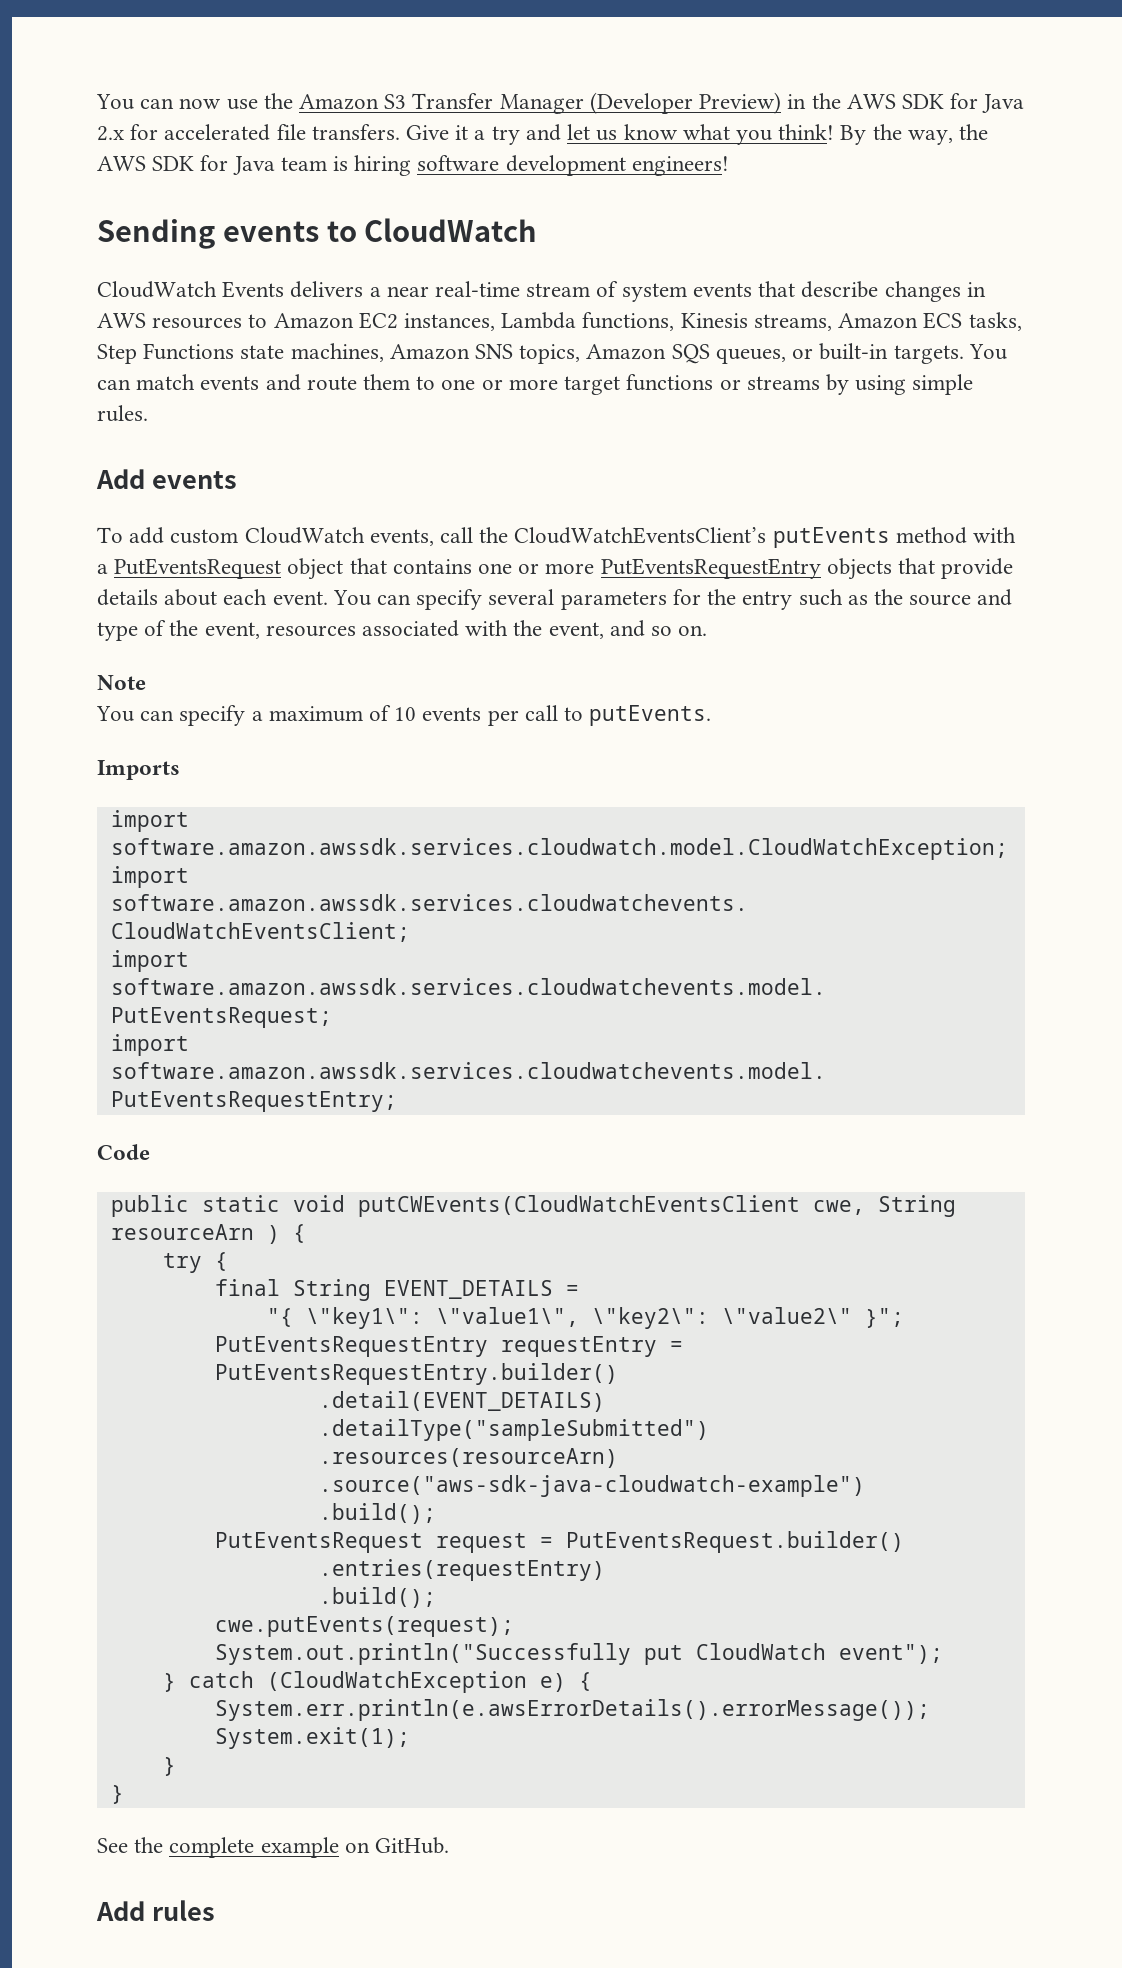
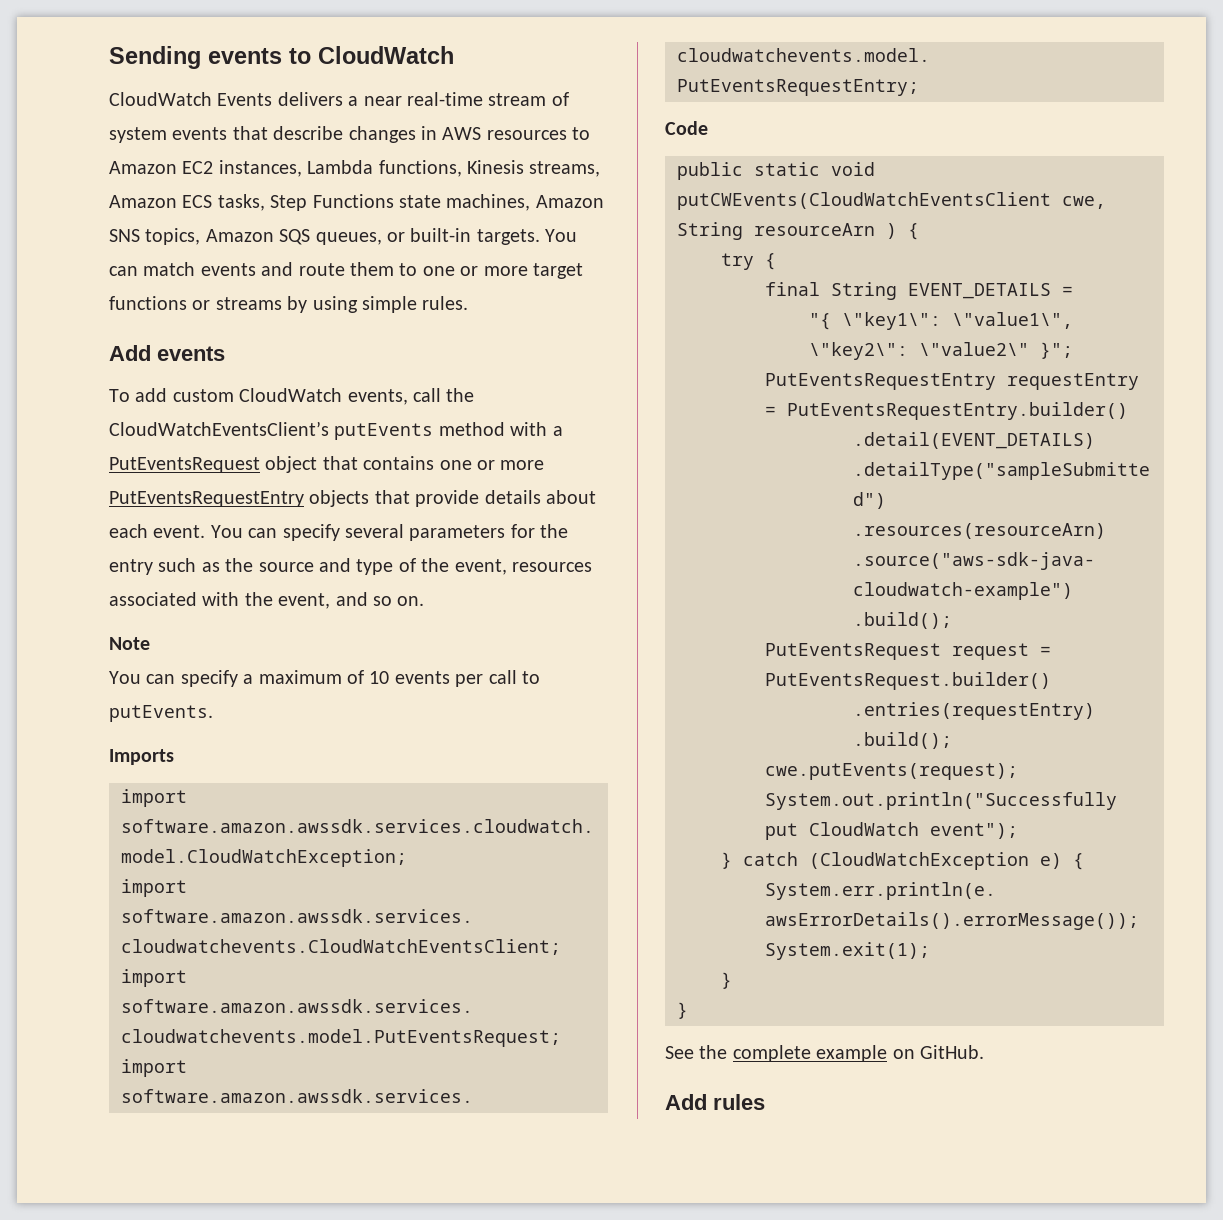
[96,92,1025,114] [97,124,988,145] [97,155,729,176] You can now use the Amazon S3 Transfer Manager (Developer Preview) in the AWS SDK for Java 2.x for accelerated file transfers. Give it a try and let us know what you think! By the way, the AWS SDK for Java team is hiring software development engineers! // -> (109, 57) none

